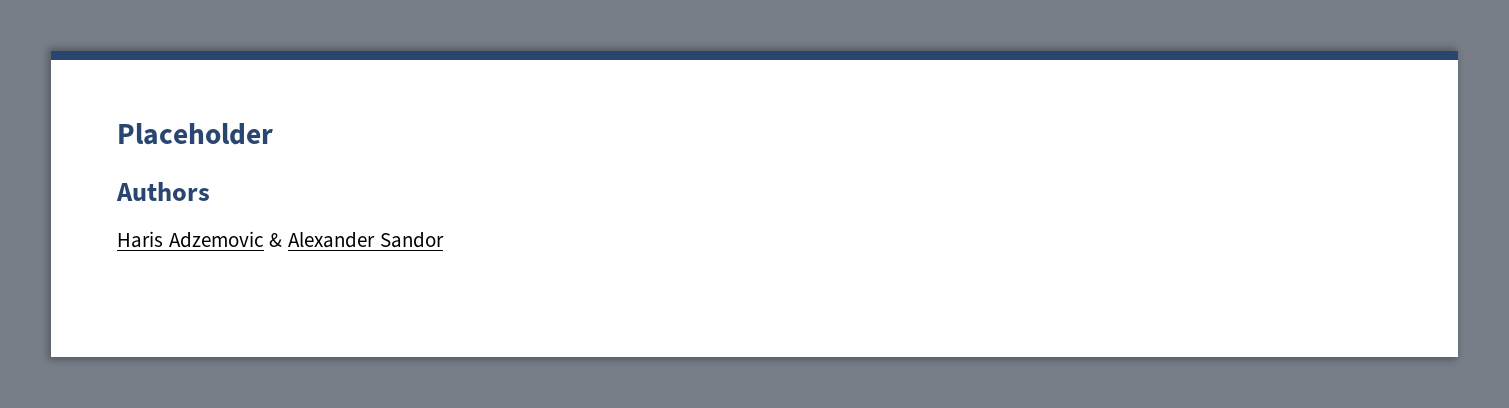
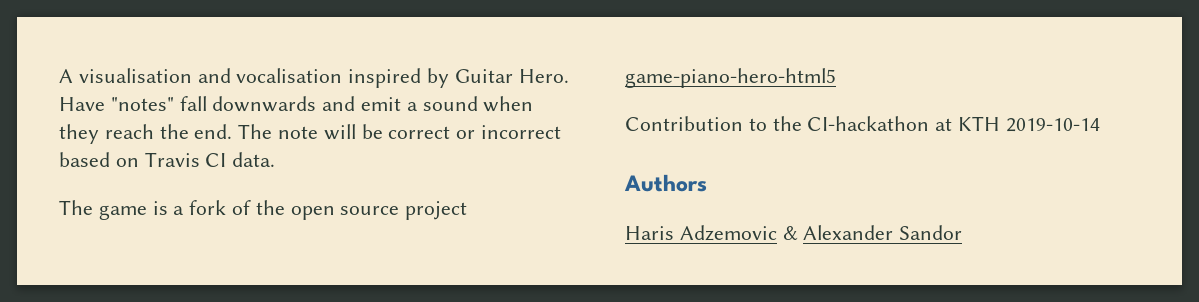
[117,123,273,145] Placeholder -> [59,68,569,88] [59,96,534,112] [59,124,562,144] [59,152,276,167] [59,200,468,220] [625,68,836,88] [625,116,1100,132] A visualisation and vocalisation inspired by Guitar Hero. Have "notes" fall downwards and emit a sound when they reach the end. The note will be correct or incorrect based on Travis CI data. // The game is a fork of the open source project game-piano-hero-html5 // Contribution to the CI-hackathon at KTH 2019-10-14

